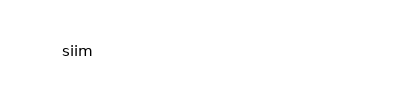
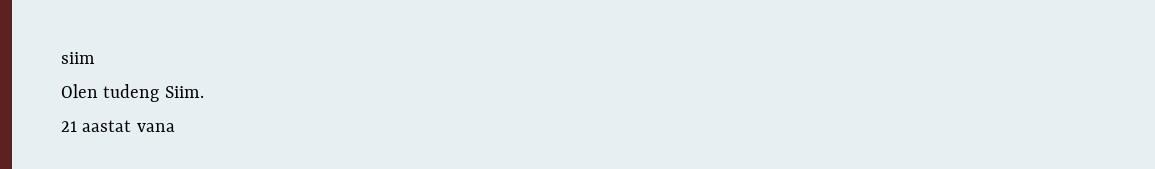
(93, 50) none -> [61,84,204,102] [61,120,175,132] // Olen tudeng Siim. // 21 aastat vana

